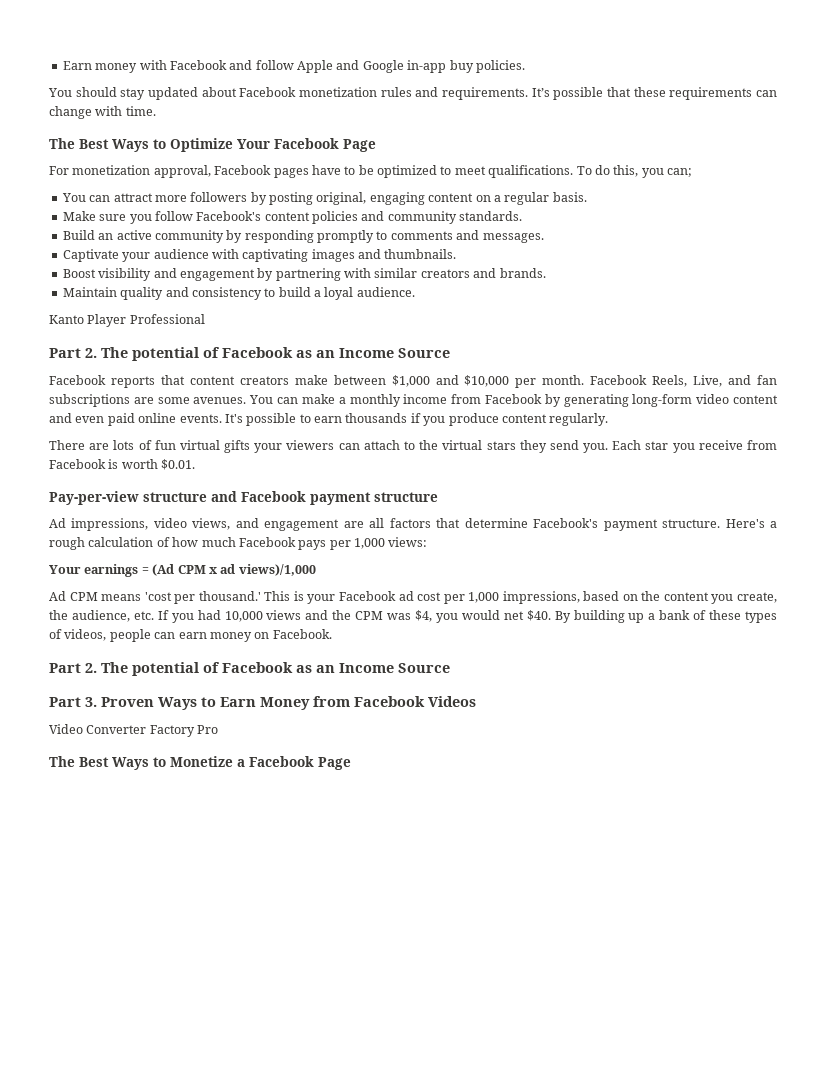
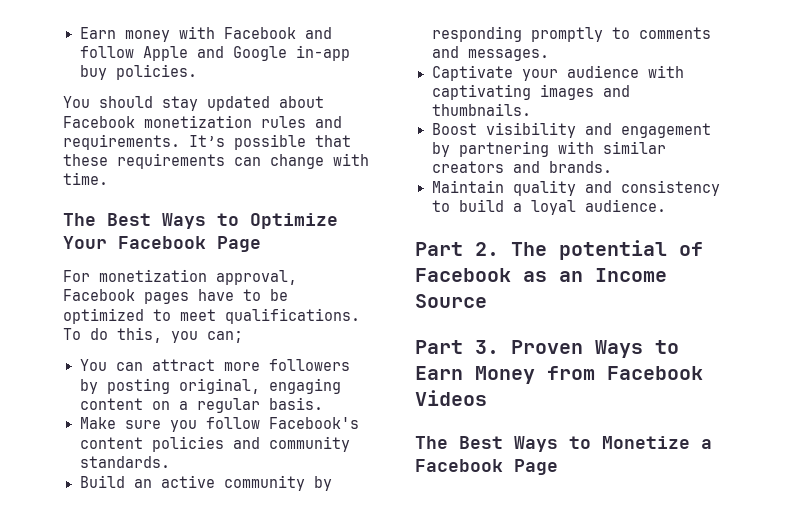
[49,314,205,327] [49,347,450,361] [49,375,777,388] [49,394,778,407] [49,413,609,426] [49,440,777,453] [49,459,196,470] [49,491,438,505] [49,518,777,531] [49,537,428,550] [49,564,316,577] [49,591,777,604] [49,610,777,623] [49,629,332,642] // Kanto Player Professional // Part 2. The potential of Facebook as an Income Source // Facebook reports that content creators make between $1,000 and $10,000 per month. Facebook Reels, Live, and fan subscriptions are some avenues. You can make a monthly income from Facebook by generating long-form video content and even paid online events. It's possible to earn thousands if you produce content regularly. // There are lots of fun virtual gifts your viewers can attach to the virtual stars they send you. Each star you receive from Facebook is worth $0.01. // Pay-per-view structure and Facebook payment structure // Ad impressions, video views, and engagement are all factors that determine Facebook's payment structure. Here's a rough calculation of how much Facebook pays per 1,000 views: // Your earnings = (Ad CPM x ad views)/1,000 // Ad CPM means 'cost per thousand.' This is your Facebook ad cost per 1,000 impressions, based on the content you create, the audience, etc. If you had 10,000 views and the CPM was $4, you would net $40. By building up a bank of these types of videos, people can earn money on Facebook. -> (666, 205) none
[49,724,219,737] // Video Converter Factory Pro -> (487, 398) none

